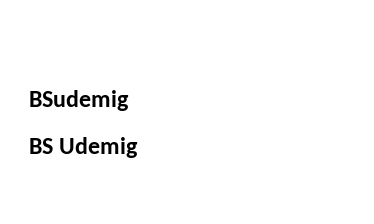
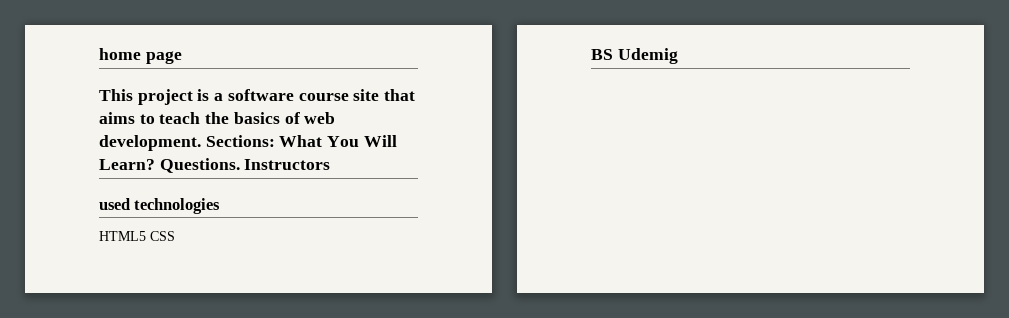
[29,90,129,111] BSudemig -> [99,48,182,64] [99,89,416,105] [99,112,336,124] [99,135,397,151] [99,158,331,173] [99,198,221,214] [99,231,175,241] home page // This project is a software course site that aims to teach the basics of web development. Sections: What You Will Learn? Questions. Instructors // used technologies // HTML5 CSS

